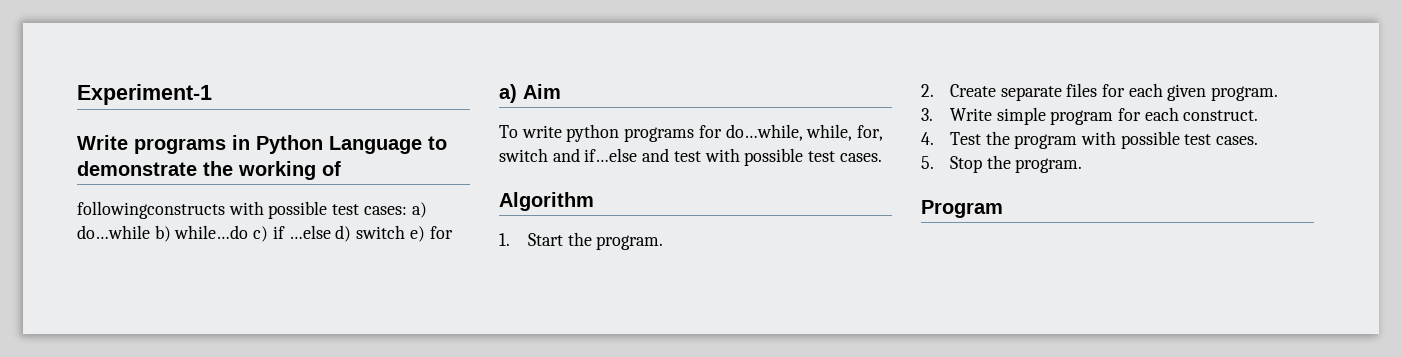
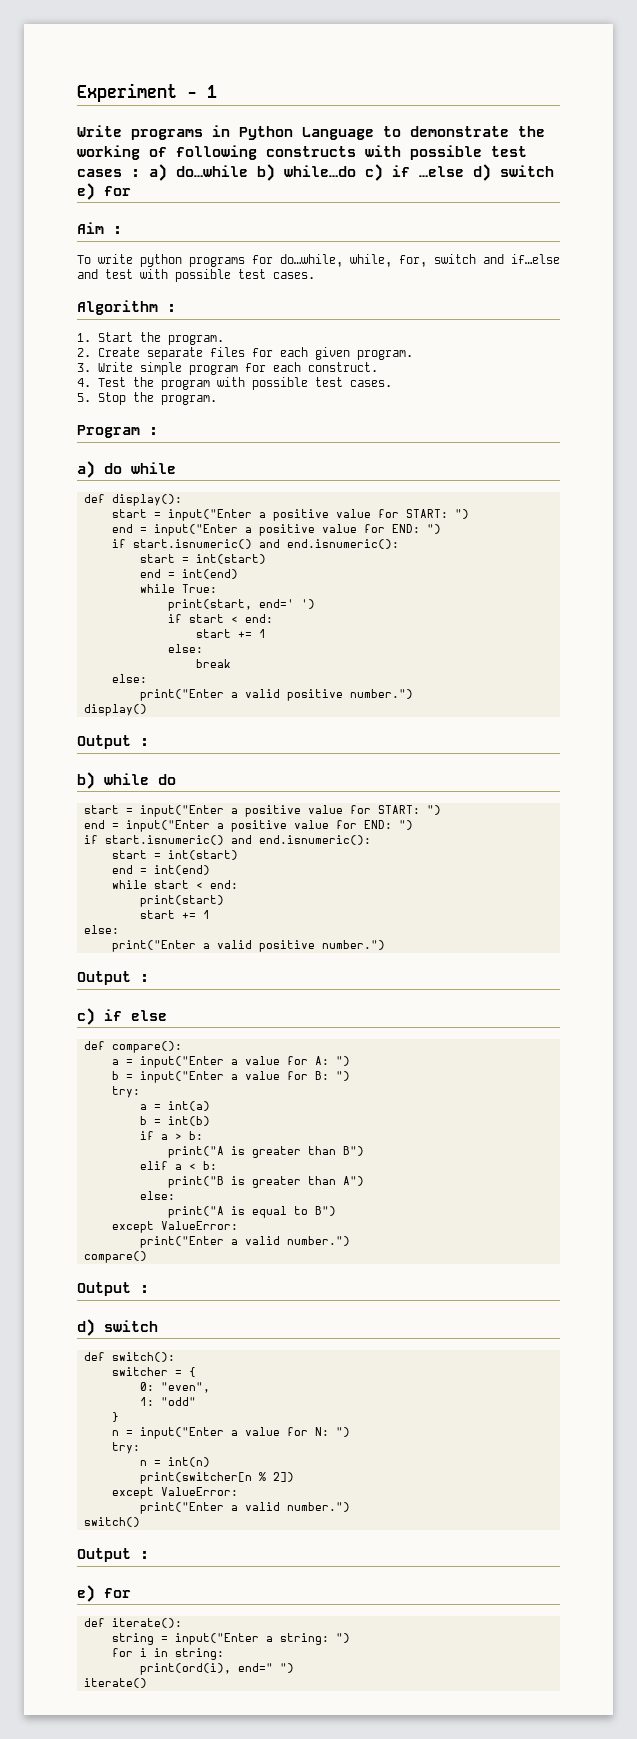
[77,84,212,105] Experiment-1 -> [77,83,217,102] Experiment - 1
[77,201,407,219] // followingconstructs with possible test cases: -> [176,145,527,160] [77,169,140,177] following constructs with possible test cases :
[499,84,517,103] a) -> (131, 191) none
(561, 91) none -> [113,226,122,234] :
(594, 201) none -> [167,304,176,312] :
(1003, 209) none -> [149,427,158,435] [77,461,176,478] [84,494,183,506] [112,509,470,521] [112,524,442,536] [112,539,400,549] [140,554,267,564] [140,569,239,579] [140,584,218,593] [168,599,316,611] [168,614,274,623] [196,629,267,638] [168,644,204,653] [196,659,232,668] [112,674,148,683] [140,689,414,701] [84,704,148,716] [77,735,149,749] [77,772,176,789] [84,805,442,817] [84,820,414,832] [84,835,372,845] [112,850,239,860] [112,865,211,875] [112,880,239,889] [140,895,225,907] [140,910,211,919] [84,925,120,934] [112,940,386,952] [77,971,149,985] [77,1008,167,1025] [84,1041,183,1053] [112,1056,351,1068] [112,1071,351,1083] [112,1086,141,1098] [140,1101,211,1111] [140,1116,211,1126] [140,1131,204,1140] [168,1146,365,1158] [140,1161,218,1170] [168,1176,365,1188] [140,1191,176,1200] [168,1206,337,1218] [112,1221,239,1233] [140,1236,351,1248] [84,1251,148,1263] [77,1282,149,1296] [77,1319,158,1336] [84,1352,176,1362] [112,1367,197,1377] [140,1382,211,1393] [140,1397,197,1406] [112,1412,120,1422] [112,1427,351,1439] [112,1442,141,1454] [140,1457,211,1467] [140,1472,295,1484] [112,1487,239,1499] [140,1502,351,1514] [84,1517,141,1527] [77,1548,149,1562] [77,1585,131,1602] [84,1618,183,1628] [112,1633,351,1645] [112,1648,225,1660] [140,1663,295,1675] [84,1678,148,1688] : // a) do while // def display(): // start = input("Enter a positive value for START: ") // end = input("Enter a positive value for END: ") // if start.isnumeric() and end.isnumeric(): // start = int(start) // end = int(end) // while True: // print(start, end=' ') // if start < end: // start += 1 // else: // break // else: // print("Enter a valid positive number.") // display() // Output : // b) while do // start = input("Enter a positive value for START: ") // end = input("Enter a positive value for END: ") // if start.isnumeric() and end.isnumeric(): // start = int(start) // end = int(end) // while start < end: // print(start) // start += 1 // else: // print("Enter a valid positive number.") // Output : // c) if else // def compare(): // a = input("Enter a value for A: ") // b = input("Enter a value for B: ") // try: // a = int(a) // b = int(b) // if a > b: // print("A is greater than B") // elif a < b: // print("B is greater than A") // else: // print("A is equal to B") // except ValueError: // print("Enter a valid number.") // compare() // Output : // d) switch // def switch(): // switcher = { // 0: "even", // 1: "odd" // } // n = input("Enter a value for N: ") // try: // n = int(n) // print(switcher[n % 2]) // except ValueError: // print("Enter a valid number.") // switch() // Output : // e) for // def iterate(): // string = input("Enter a string: ") // for i in string: // print(ord(i), end=" ") // iterate()

